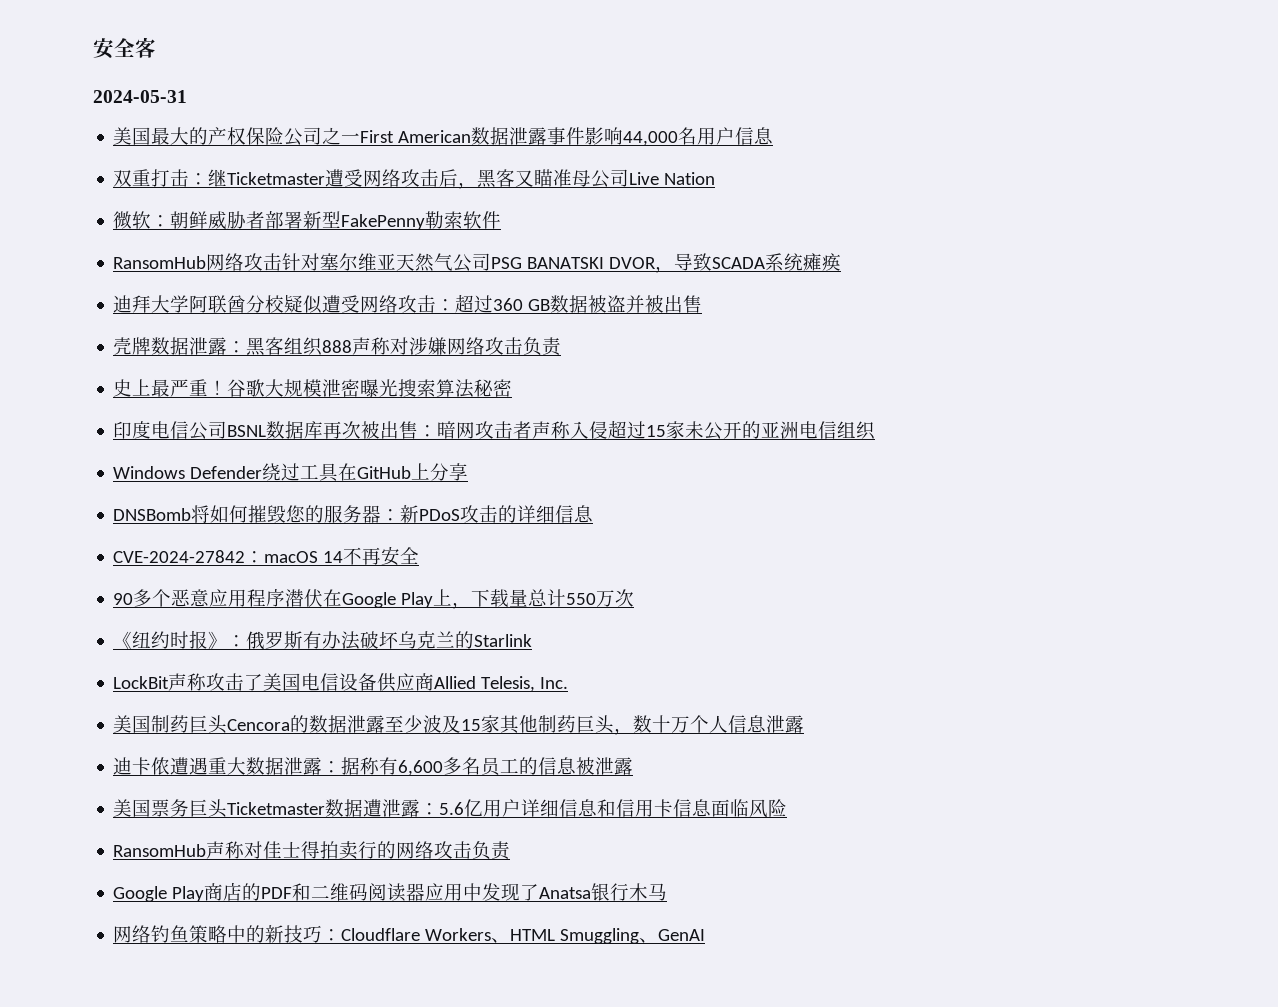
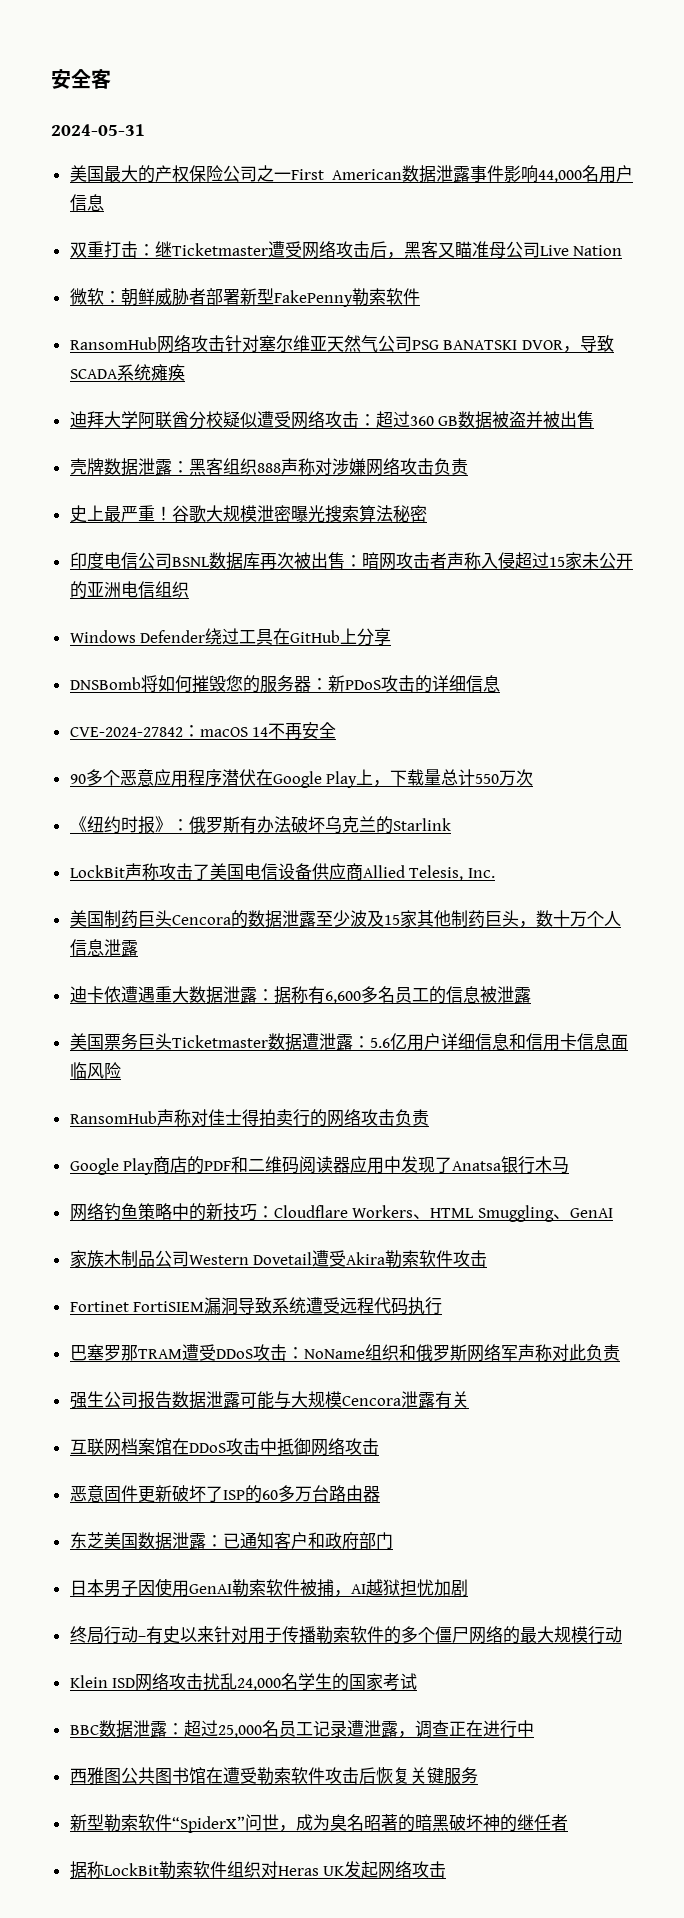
(706, 935) none -> [69,1250,488,1268] [69,1297,443,1315] [69,1344,620,1362] [69,1391,469,1409] [69,1438,379,1456] [69,1485,380,1503] [69,1532,393,1550] [69,1578,468,1597] [69,1626,622,1644] [69,1673,418,1691] [69,1720,534,1738] [69,1767,478,1785] [69,1814,568,1833] [69,1861,447,1879] // 家族木制品公司Western Dovetail遭受Akira勒索软件攻击 // Fortinet FortiSIEM漏洞导致系统遭受远程代码执行 // 巴塞罗那TRAM遭受DDoS攻击：NoName组织和俄罗斯网络军声称对此负责 // 强生公司报告数据泄露可能与大规模Cencora泄露有关 // 互联网档案馆在DDoS攻击中抵御网络攻击 // 恶意固件更新破坏了ISP的60多万台路由器 // 东芝美国数据泄露：已通知客户和政府部门 // 日本男子因使用GenAI勒索软件被捕，AI越狱担忧加剧 // 终局行动–有史以来针对用于传播勒索软件的多个僵尸网络的最大规模行动 // Klein ISD网络攻击扰乱24,000名学生的国家考试 // BBC数据泄露：超过25,000名员工记录遭泄露，调查正在进行中 // 西雅图公共图书馆在遭受勒索软件攻击后恢复关键服务 // 新型勒索软件“SpiderX”问世，成为臭名昭著的暗黑破坏神的继任者 // 据称LockBit勒索软件组织对Heras UK发起网络攻击

